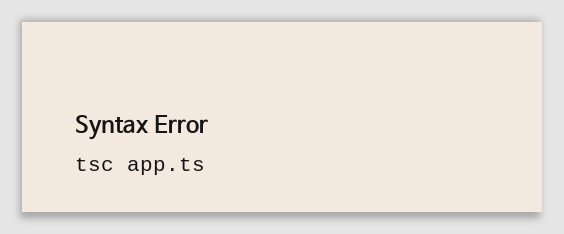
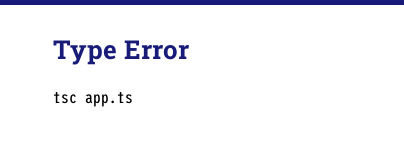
[75,115,149,140] Syntax -> [53,40,117,65] Type

